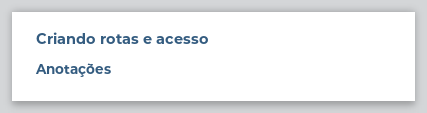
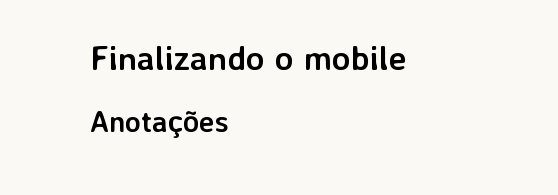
[36,32,209,44] Criando rotas e acesso -> [90,46,407,70] Finalizando o mobile

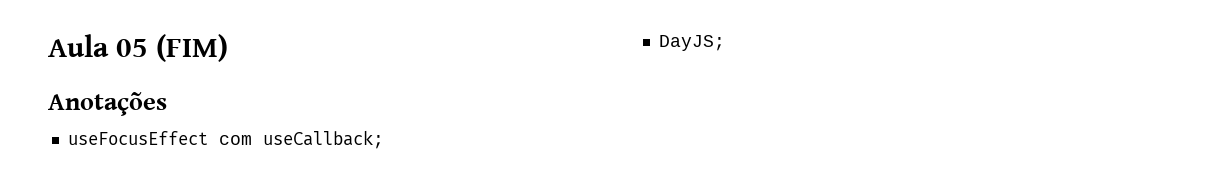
[90,46,407,70] [90,111,229,138] Finalizando o mobile // Anotações -> [48,34,229,62] [48,92,167,116] [67,130,384,149] [658,35,725,51] Aula 05 (FIM) // Anotações // useFocusEffect com useCallback; // DayJS;

